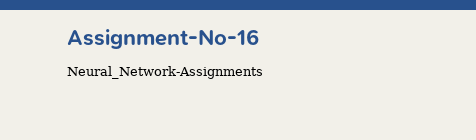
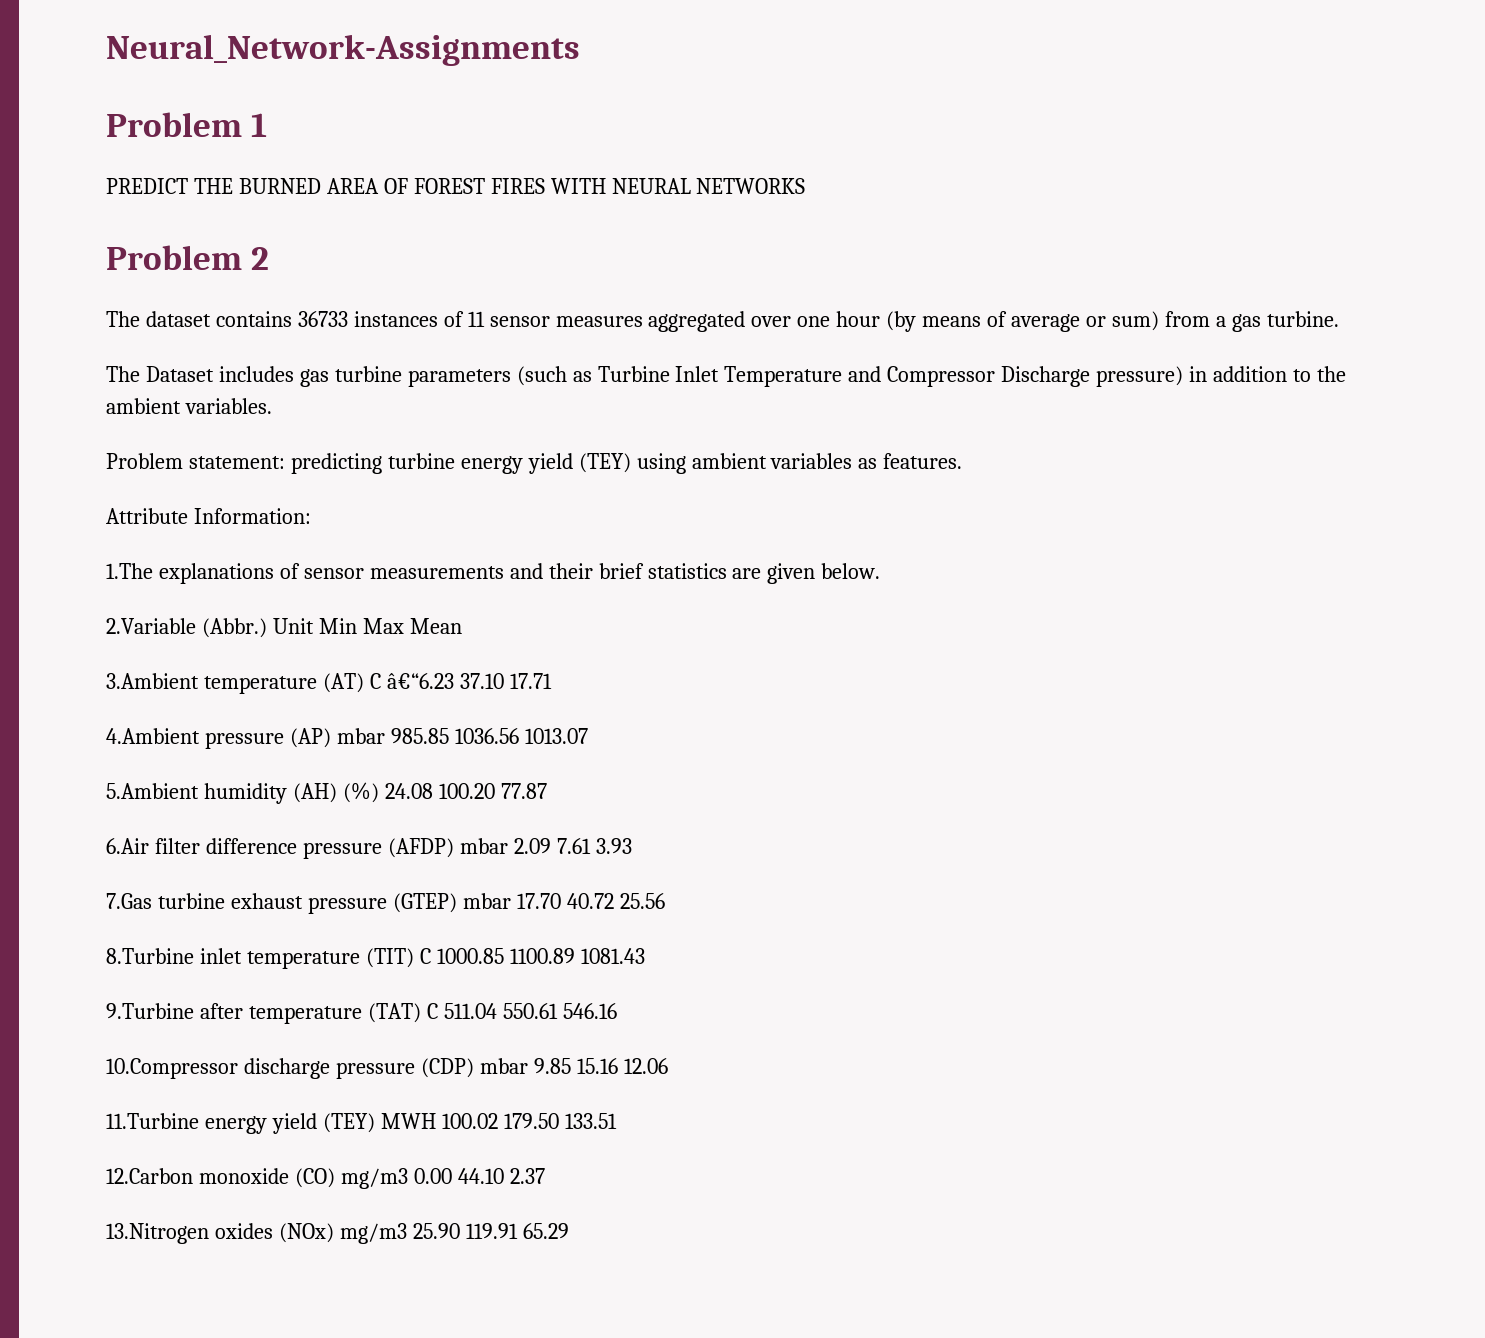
[67,29,259,49] [67,66,263,79] Assignment-No-16 // Neural_Network-Assignments -> [106,34,580,66] [106,112,268,137] [106,178,806,194] [106,245,270,270] [106,311,1339,332] [106,366,1346,387] [106,398,272,414] [106,453,963,474] [106,508,311,524] [106,563,881,584] [106,618,462,638] [106,673,552,694] [106,728,588,749] [106,782,547,804] [106,838,632,859] [106,893,665,914] [106,948,645,969] [106,1003,617,1024] [106,1058,668,1079] [106,1113,617,1134] [106,1168,545,1189] [106,1223,569,1244] Neural_Network-Assignments // Problem 1 // PREDICT THE BURNED AREA OF FOREST FIRES WITH NEURAL NETWORKS // Problem 2 // The dataset contains 36733 instances of 11 sensor measures aggregated over one hour (by means of average or sum) from a gas turbine. // The Dataset includes gas turbine parameters (such as Turbine Inlet Temperature and Compressor Discharge pressure) in addition to the ambient variables. // Problem statement: predicting turbine energy yield (TEY) using ambient variables as features. // Attribute Information: // 1.The explanations of sensor measurements and their brief statistics are given below. // 2.Variable (Abbr.) Unit Min Max Mean // 3.Ambient temperature (AT) C â€“6.23 37.10 17.71 // 4.Ambient pressure (AP) mbar 985.85 1036.56 1013.07 // 5.Ambient humidity (AH) (%) 24.08 100.20 77.87 // 6.Air filter difference pressure (AFDP) mbar 2.09 7.61 3.93 // 7.Gas turbine exhaust pressure (GTEP) mbar 17.70 40.72 25.56 // 8.Turbine inlet temperature (TIT) C 1000.85 1100.89 1081.43 // 9.Turbine after temperature (TAT) C 511.04 550.61 546.16 // 10.Compressor discharge pressure (CDP) mbar 9.85 15.16 12.06 // 11.Turbine energy yield (TEY) MWH 100.02 179.50 133.51 // 12.Carbon monoxide (CO) mg/m3 0.00 44.10 2.37 // 13.Nitrogen oxides (NOx) mg/m3 25.90 119.91 65.29

